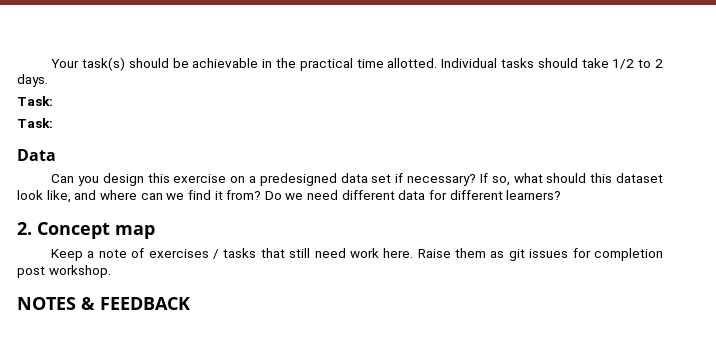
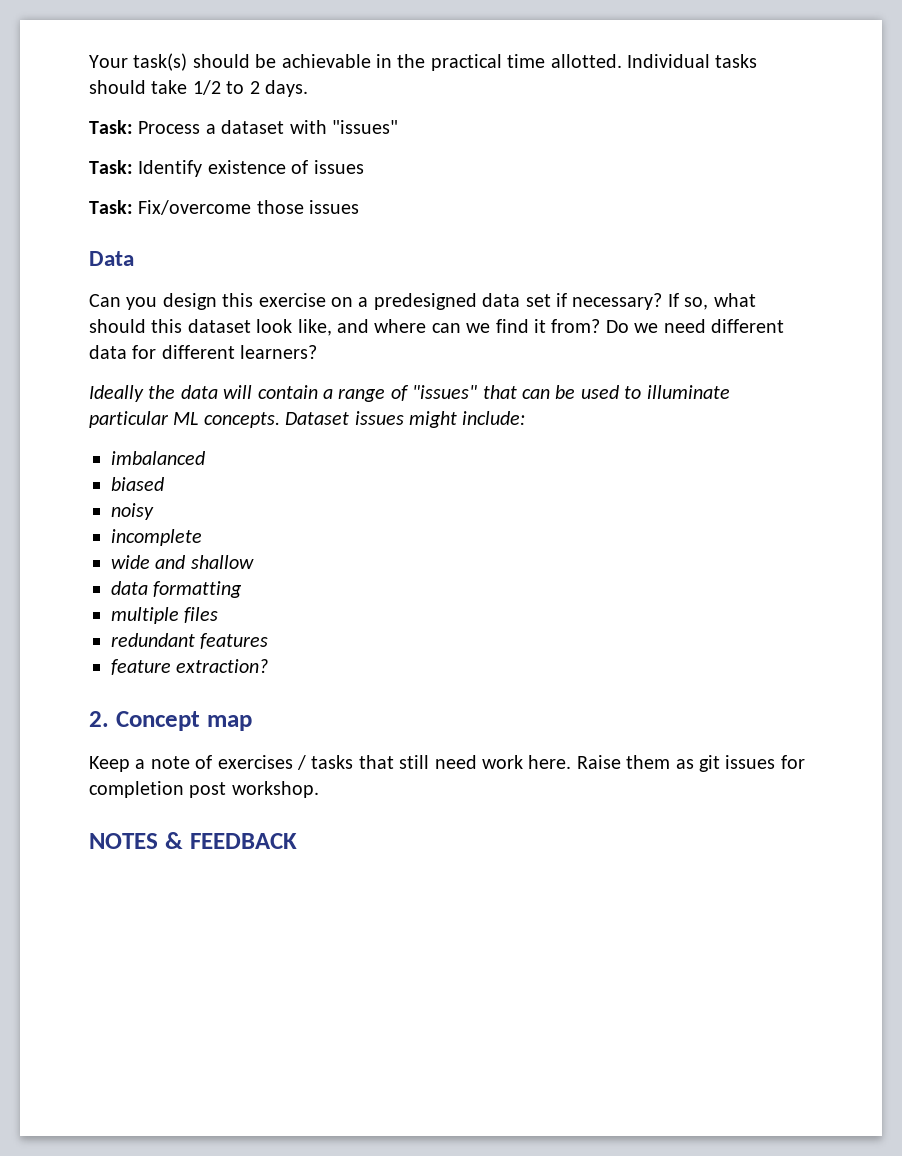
[17,118,53,128] // Task: -> [138,120,398,134] [89,160,364,177] [89,200,360,215] Process a dataset with "issues" // Task: Identify existence of issues // Task: Fix/overcome those issues
(562, 195) none -> [89,385,730,402] [89,411,526,428] [111,451,205,465] [111,477,164,491] [111,503,154,520] [111,529,202,546] [111,555,254,569] [111,581,243,598] [111,607,219,624] [111,633,269,649] [111,659,269,675] // Ideally the data will contain a range of "issues" that can be used to illuminate particular ML concepts. Dataset issues might include: // imbalanced // biased // noisy // incomplete // wide and shallow // data formatting // multiple files // redundant features // feature extraction?

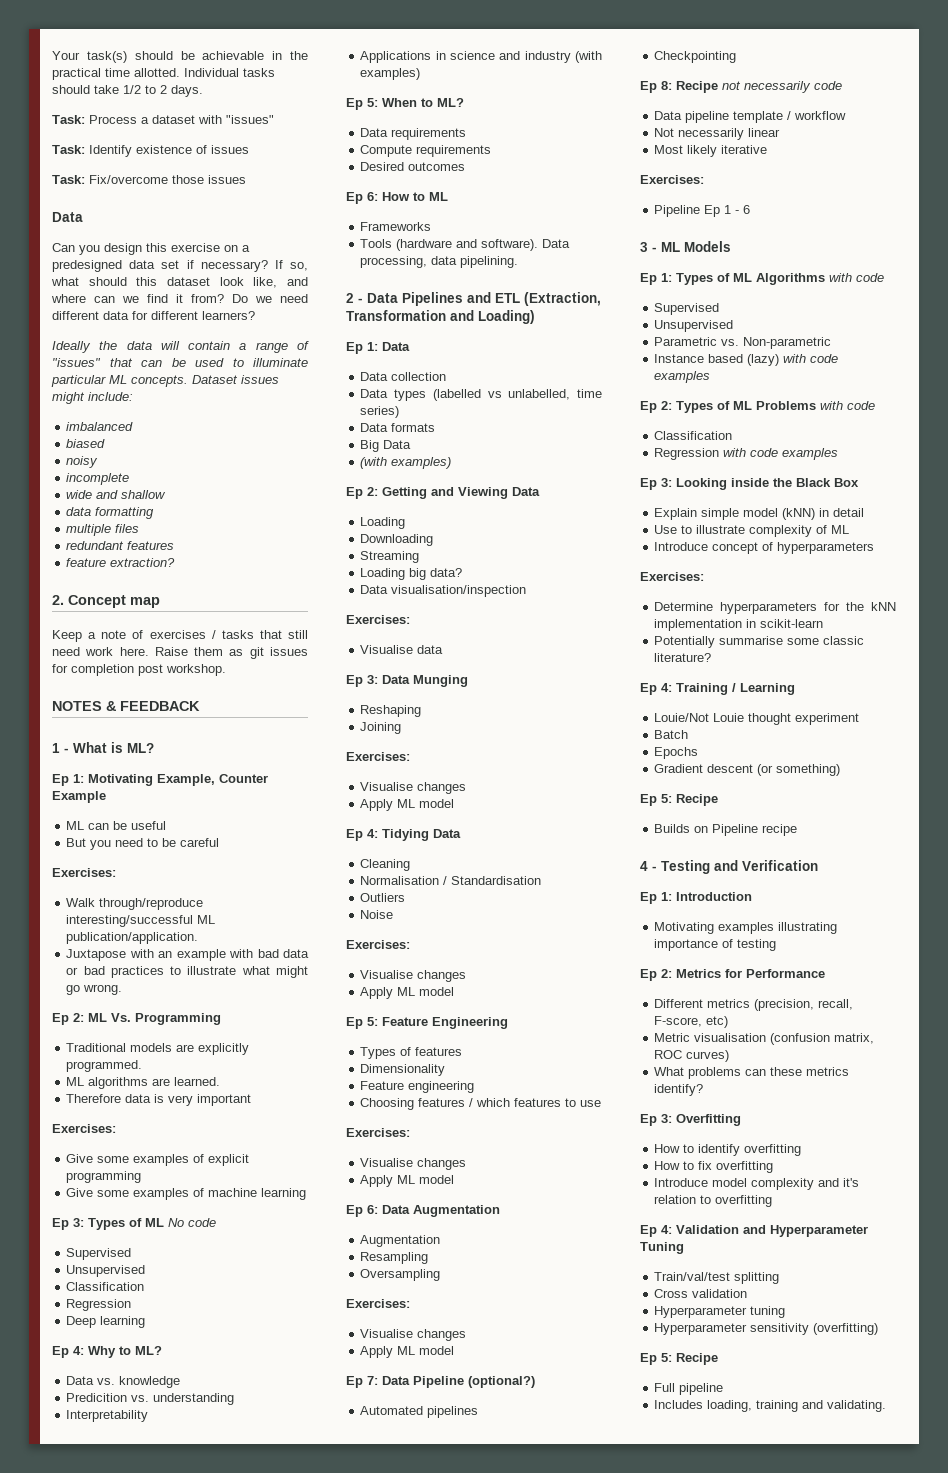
(297, 841) none -> [52,742,154,753] [52,774,268,786] [52,791,106,803] [66,821,167,830] [66,838,220,850] [52,868,116,877] [66,898,204,910] [66,915,216,927] [66,932,199,944] [66,949,309,961] [66,966,308,978] [66,984,123,995] [52,1013,221,1025] [66,1043,250,1055] [66,1060,143,1072] [66,1077,221,1089] [66,1094,252,1106] [52,1124,116,1133] [66,1154,250,1166] [66,1171,142,1183] [66,1188,307,1200] [52,1218,216,1230] [66,1248,132,1260] [66,1265,146,1277] [66,1282,145,1291] [66,1299,132,1311] [66,1316,146,1328] [52,1346,162,1358] [66,1376,181,1388] [66,1393,235,1405] [66,1410,149,1422] [360,51,602,63] [360,68,421,80] [346,98,464,110] [360,128,467,140] [360,145,492,157] [360,162,466,171] [346,192,448,204] [360,222,432,231] [360,239,571,251] [360,256,519,268] [346,292,601,306] [346,310,535,324] [346,342,410,354] [360,372,447,381] [360,389,602,401] [360,406,400,418] [360,423,436,432] [360,440,412,452] [360,457,452,469] [346,487,540,499] [360,517,406,529] [360,534,434,546] [360,551,420,563] [360,568,463,580] [360,585,527,597] [346,615,410,624] [360,645,444,654] [346,675,468,687] [360,705,422,717] [360,722,402,734] [346,752,410,761] [360,782,467,794] [360,799,455,811] [346,829,461,841] [360,859,411,871] [360,876,542,885] [360,893,406,902] [360,910,394,919] [346,940,410,949] [360,970,467,982] [360,987,455,999] [346,1017,508,1029] [360,1047,463,1059] [360,1064,446,1076] [360,1081,475,1093] [360,1098,602,1110] [346,1128,410,1137] [360,1158,467,1170] [360,1175,455,1187] [346,1205,500,1217] [360,1235,441,1247] [360,1252,429,1264] [360,1269,441,1281] [346,1299,410,1308] [360,1329,467,1341] [360,1346,455,1358] [346,1376,535,1388] [360,1406,479,1418] [654,51,737,63] [640,81,842,93] [654,111,847,123] [654,128,781,140] [654,145,768,157] [640,175,704,184] [654,205,751,217] [640,241,731,252] [640,273,884,285] [654,303,720,315] [654,320,734,332] [654,337,832,349] [654,354,839,366] [654,371,711,383] [640,401,875,413] [654,431,733,440] [654,448,839,460] [640,478,859,490] [654,508,865,520] [654,525,850,537] [654,542,875,554] [640,572,704,581] [654,602,896,614] [654,619,824,631] [654,636,865,648] [654,653,712,662] [640,683,795,695] [654,713,860,725] [654,730,689,739] [654,747,699,759] [654,764,841,776] [640,794,718,806] [654,824,798,836] [640,860,818,874] [640,892,752,904] [654,922,838,934] [654,939,777,951] [640,969,825,981] [654,999,854,1011] [654,1016,729,1028] [654,1033,875,1045] [654,1050,730,1062] [654,1067,850,1079] [654,1084,704,1096] [640,1114,741,1126] [654,1144,802,1156] [654,1161,774,1173] [654,1178,860,1190] [654,1195,773,1207] [640,1225,868,1237] [640,1242,684,1254] [654,1272,780,1284] [654,1289,748,1298] [654,1306,786,1318] [654,1323,879,1335] [640,1353,718,1365] [654,1383,724,1395] [654,1400,887,1412] // 1 - What is ML? // Ep 1: Motivating Example, Counter Example // ML can be useful // But you need to be careful // Exercises: // Walk through/reproduce interesting/successful ML publication/application. // Juxtapose with an example with bad data or bad practices to illustrate what might go wrong. // Ep 2: ML Vs. Programming // Traditional models are explicitly programmed. // ML algorithms are learned. // Therefore data is very important // Exercises: // Give some examples of explicit programming // Give some examples of machine learning // Ep 3: Types of ML No code // Supervised // Unsupervised // Classification // Regression // Deep learning // Ep 4: Why to ML? // Data vs. knowledge // Predicition vs. understanding // Interpretability // Applications in science and industry (with examples) // Ep 5: When to ML? // Data requirements // Compute requirements // Desired outcomes // Ep 6: How to ML // Frameworks // Tools (hardware and software). Data processing, data pipelining. // 2 - Data Pipelines and ETL (Extraction, Transformation and Loading) // Ep 1: Data // Data collection // Data types (labelled vs unlabelled, time series) // Data formats // Big Data // (with examples) // Ep 2: Getting and Viewing Data // Loading // Downloading // Streaming // Loading big data? // Data visualisation/inspection // Exercises: // Visualise data // Ep 3: Data Munging // Reshaping // Joining // Exercises: // Visualise changes // Apply ML model // Ep 4: Tidying Data // Cleaning // Normalisation / Standardisation // Outliers // Noise // Exercises: // Visualise changes // Apply ML model // Ep 5: Feature Engineering // Types of features // Dimensionality // Feature engineering // Choosing features / which features to use // Exercises: // Visualise changes // Apply ML model // Ep 6: Data Augmentation // Augmentation // Resampling // Oversampling // Exercises: // Visualise changes // Apply ML model // Ep 7: Data Pipeline (optional?) // Automated pipelines // Checkpointing // Ep 8: Recipe not necessarily code // Data pipeline template / workflow // Not necessarily linear // Most likely iterative // Exercises: // Pipeline Ep 1 - 6 // 3 - ML Models // Ep 1: Types of ML Algorithms with code // Supervised // Unsupervised // Parametric vs. Non-parametric // Instance based (lazy) with code examples // Ep 2: Types of ML Problems with code // Classification // Regression with code examples // Ep 3: Looking inside the Black Box // Explain simple model (kNN) in detail // Use to illustrate complexity of ML // Introduce concept of hyperparameters // Exercises: // Determine hyperparameters for the kNN implementation in scikit-learn // Potentially summarise some classic literature? // Ep 4: Training / Learning // Louie/Not Louie thought experiment // Batch // Epochs // Gradient descent (or something) // Ep 5: Recipe // Builds on Pipeline recipe // 4 - Testing and Verification // Ep 1: Introduction // Motivating examples illustrating importance of testing // Ep 2: Metrics for Performance // Different metrics (precision, recall, F-score, etc) // Metric visualisation (confusion matrix, ROC curves) // What problems can these metrics identify? // Ep 3: Overfitting // How to identify overfitting // How to fix overfitting // Introduce model complexity and it's relation to overfitting // Ep 4: Validation and Hyperparameter Tuning // Train/val/test splitting // Cross validation // Hyperparameter tuning // Hyperparameter sensitivity (overfitting) // Ep 5: Recipe // Full pipeline // Includes loading, training and validating.

